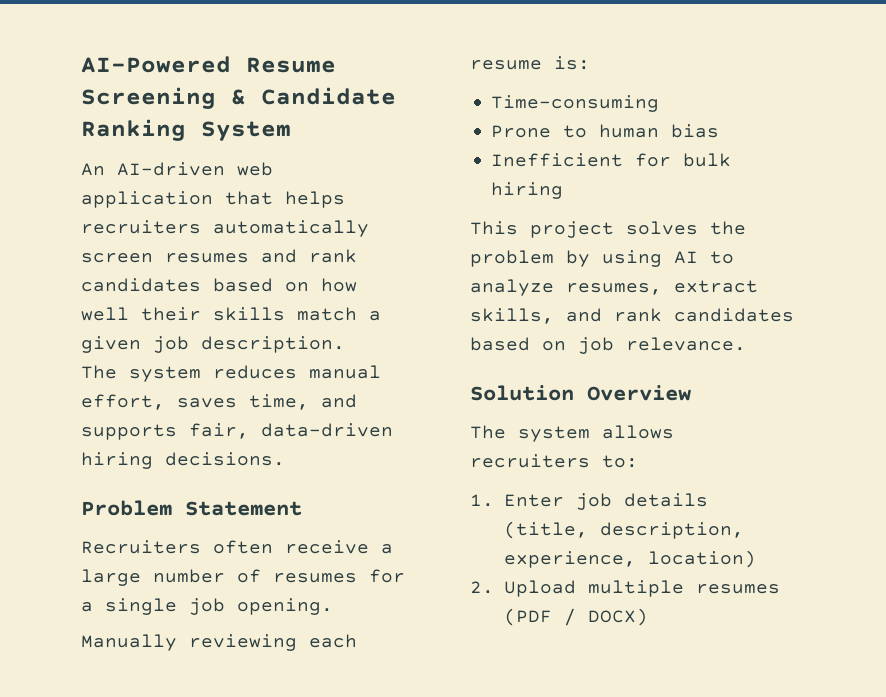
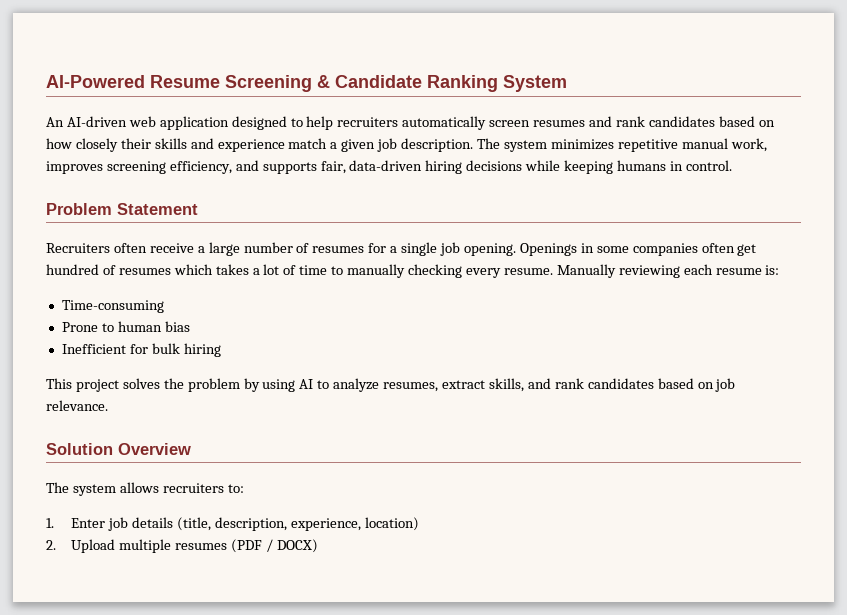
[225,191,345,208] that helps -> [231,116,334,130] designed to help
[81,307,129,321] well -> [75,138,118,152] closely
(285, 314) none -> [190,138,285,152] and experience
[81,365,381,382] [81,394,309,410] // The system reduces manual effort, saves time, -> [477,138,767,152] [46,161,232,174] The system minimizes repetitive manual work, improves screening efficiency,
[165,452,285,466] decisions. -> [466,160,732,174] decisions while keeping humans in control.
(333, 606) // -> [519,243,757,256] [46,264,553,278] Openings in some companies often get hundred of resumes which takes a lot of time to manually checking every resume.

